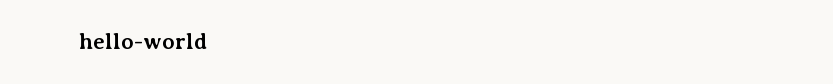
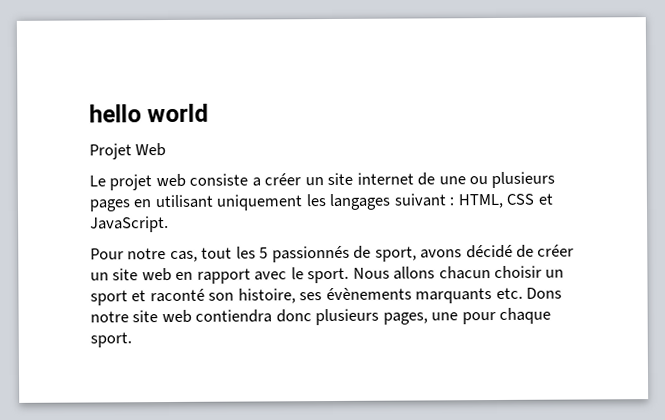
[79,33,207,49] hello-world -> [89,103,210,123] [89,143,167,160] [89,171,556,191] [89,193,553,212] [90,216,169,233] [90,244,575,263] [90,265,565,284] [90,287,563,306] [90,307,552,326] [90,332,132,348] hello world // Projet Web // Le projet web consiste a créer un site internet de une ou plusieurs pages en utilisant uniquement les langages suivant : HTML, CSS et JavaScript. // Pour notre cas, tout les 5 passionnés de sport, avons décidé de créer un site web en rapport avec le sport. Nous allons chacun choisir un sport et raconté son histoire, ses évènements marquants etc. Dons notre site web contiendra donc plusieurs pages, une pour chaque sport.

